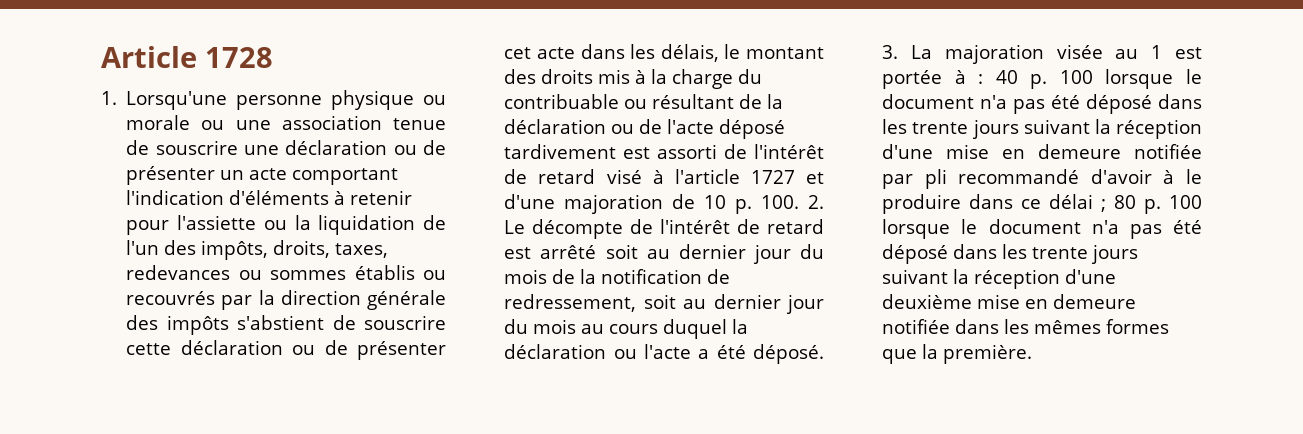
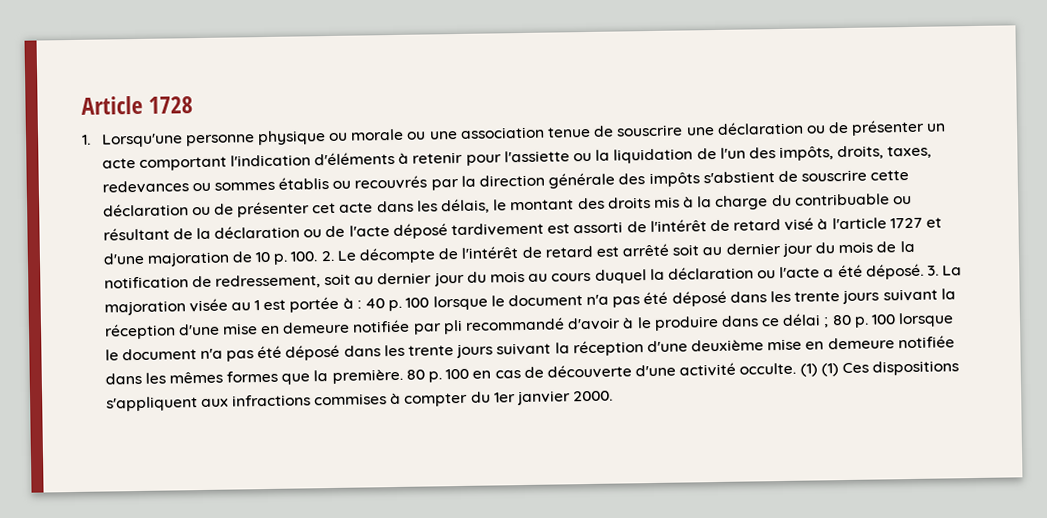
(1033, 354) none -> [405,360,960,383] [105,390,614,412] 80 p. 100 en cas de découverte d'une activité occulte. (1) (1) Ces dispositions s'appliquent aux infractions commises à compter du 1er janvier 2000.

